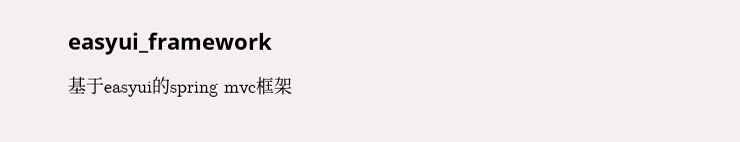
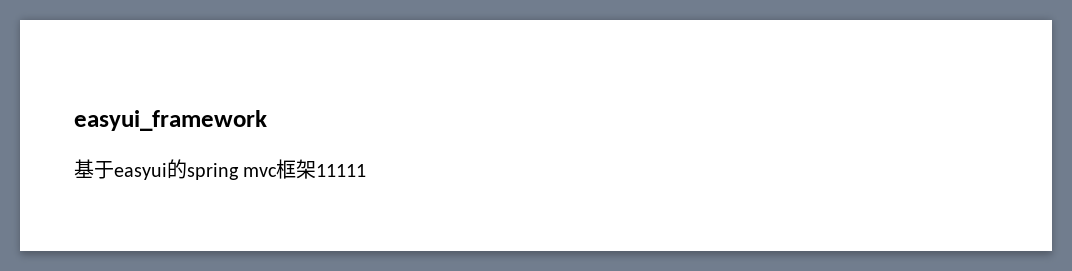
(292, 85) none -> [316,164,367,177] 11111

